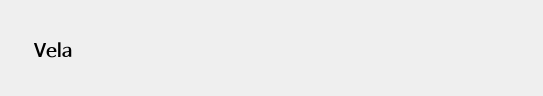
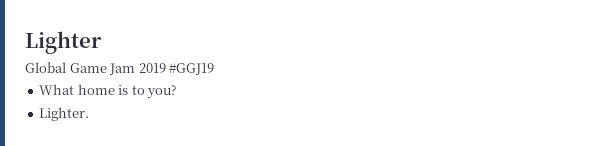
[33,42,73,58] Vela -> [25,31,102,54] [25,62,215,75] [39,84,178,99] [39,107,90,121] Lighter // Global Game Jam 2019 #GGJ19 // What home is to you? // Lighter.

